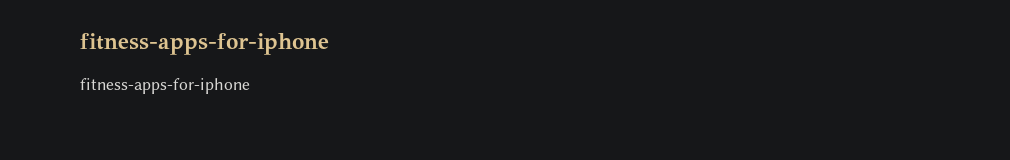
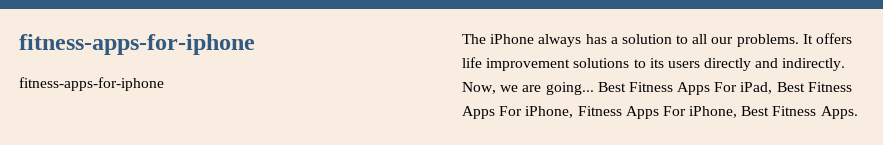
(250, 86) none -> [462,33,853,47] [462,57,846,71] [462,82,852,95] [462,106,858,119] // The iPhone always has a solution to all our problems. It offers life improvement solutions to its users directly and indirectly. Now, we are going... Best Fitness Apps For iPad, Best Fitness Apps For iPhone, Fitness Apps For iPhone, Best Fitness Apps.

